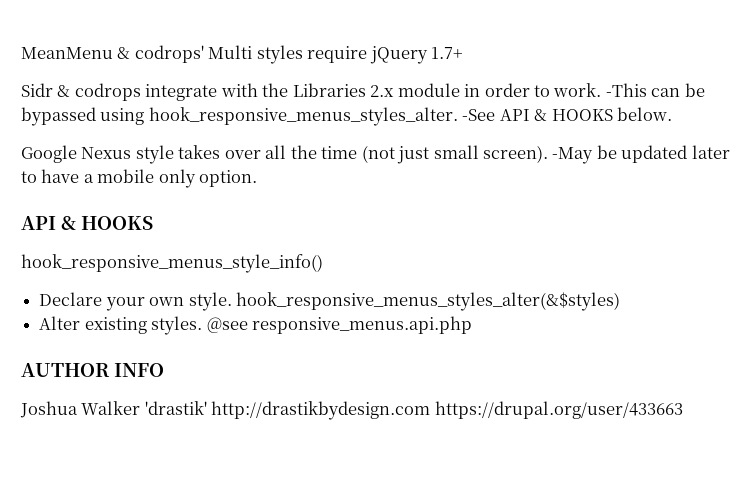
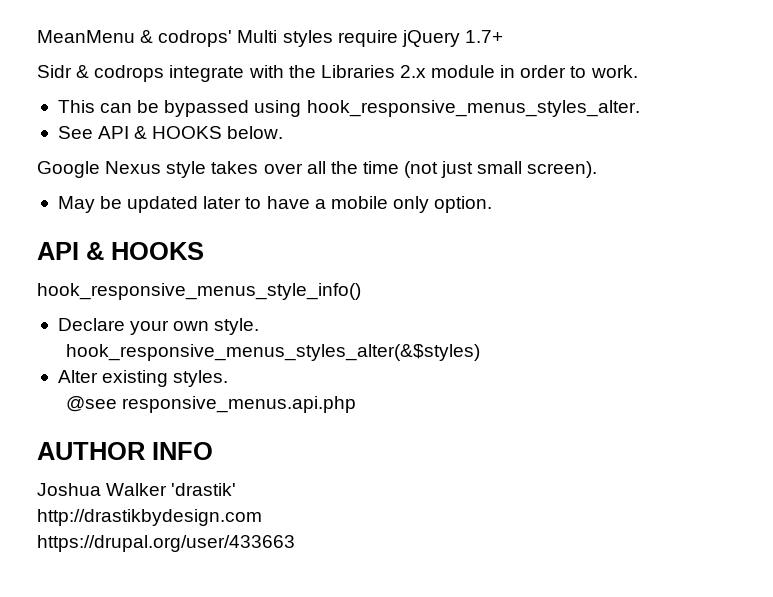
[605,83,647,97] -This -> [57,100,95,113] // This
[462,109,496,121] -See -> [57,126,93,139] // See
[552,147,594,164] -May -> [57,196,95,213] // May
(232, 301) none -> (260, 326) //
(203, 325) none -> (229, 378) //
(207, 408) none -> (237, 489) //
(431, 410) none -> (262, 517) //

